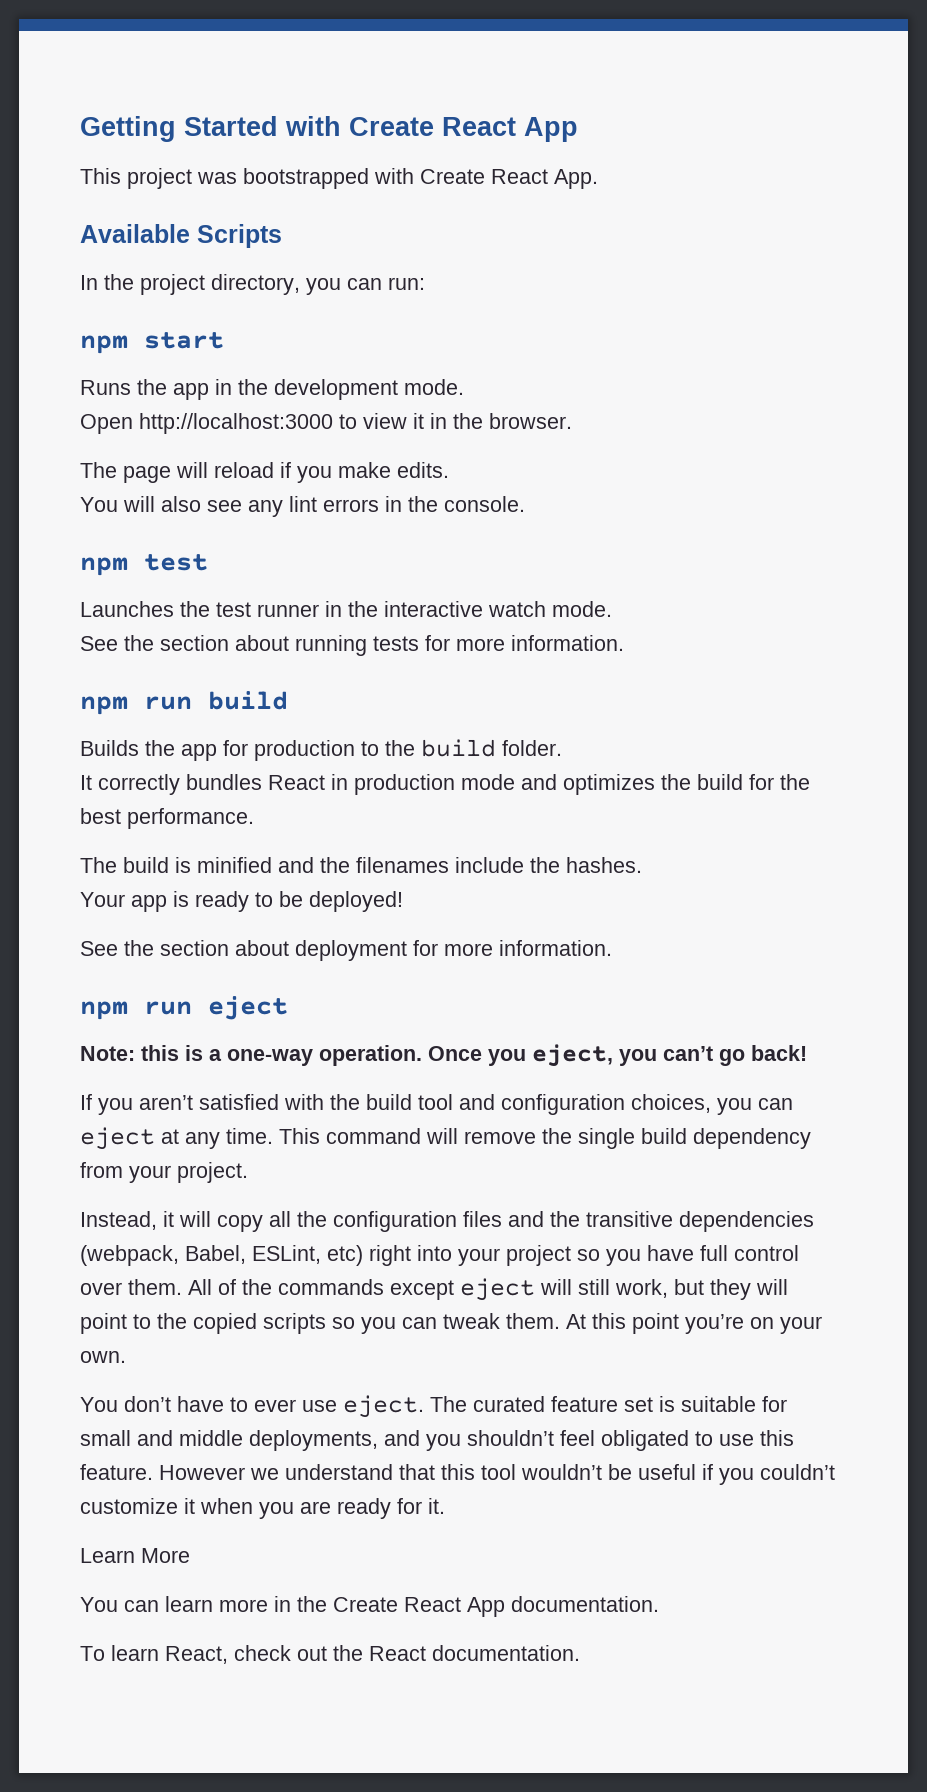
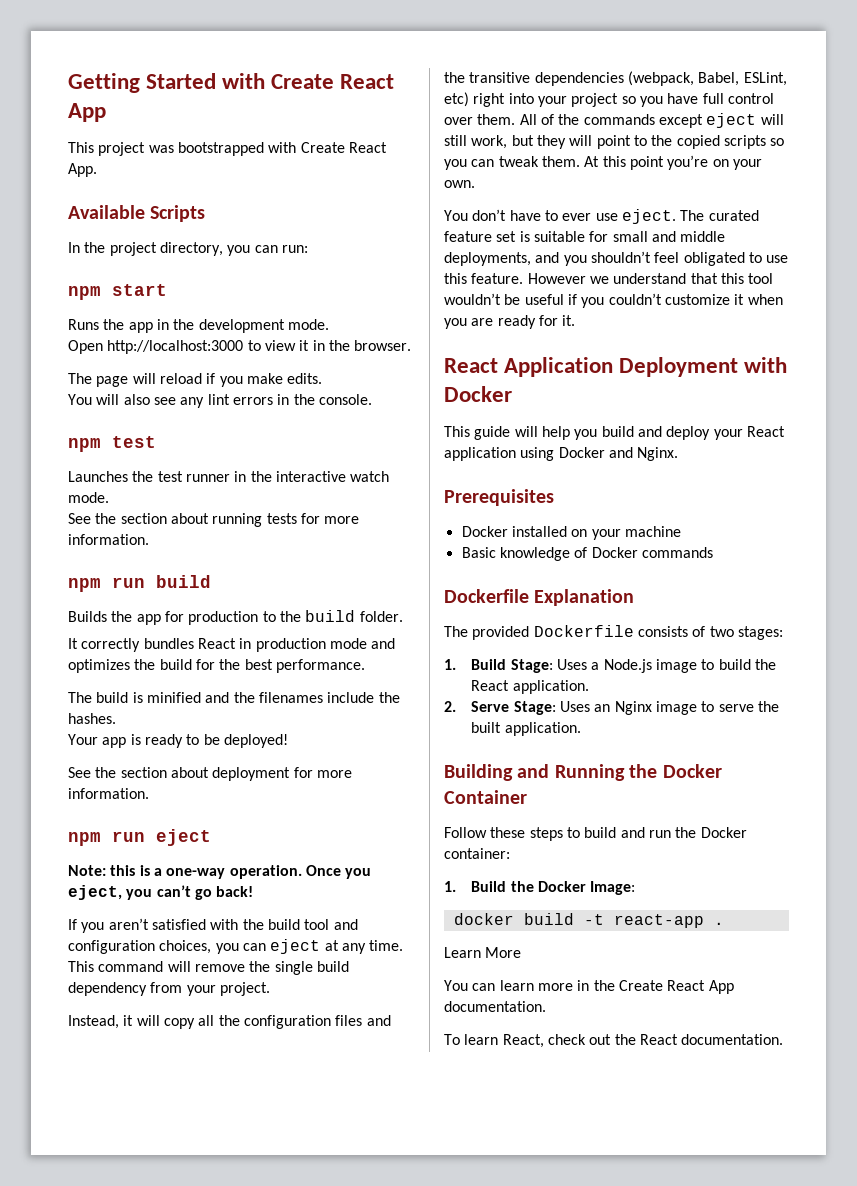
(445, 1506) none -> [444,357,788,377] [444,386,512,402] [444,426,785,440] [444,447,679,461] [444,489,554,506] [461,526,681,540] [461,547,713,561] [444,589,635,606] [444,625,783,640] [444,659,776,673] [471,680,589,694] [444,701,779,715] [471,722,581,736] [444,764,722,781] [444,790,527,804] [444,827,747,841] [444,848,510,859] [444,881,636,895] [453,913,724,928] // React Application Deployment with Docker // This guide will help you build and deploy your React application using Docker and Nginx. // Prerequisites // Docker installed on your machine // Basic knowledge of Docker commands // Dockerfile Explanation // The provided Dockerfile consists of two stages: // 1. Build Stage: Uses a Node.js image to build the React application. // 2. Serve Stage: Uses an Nginx image to serve the built application. // Building and Running the Docker Container // Follow these steps to build and run the Docker container: // 1. Build the Docker Image: // docker build -t react-app .

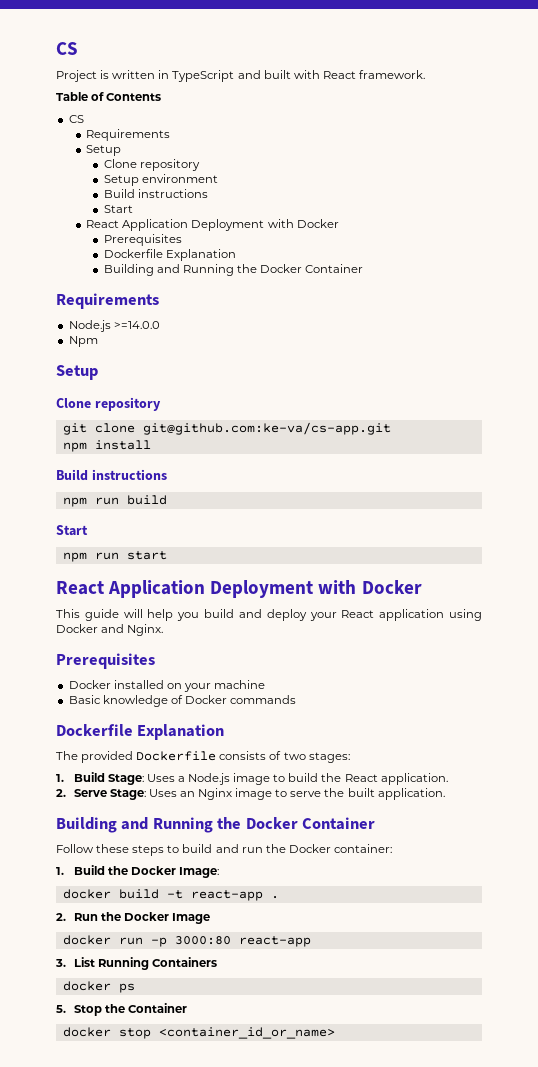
[68,73,395,93] [68,103,106,122] [68,142,387,156] [68,163,97,177] [68,205,206,222] [68,242,308,256] [68,284,167,300] [68,319,329,333] [68,340,412,354] [68,373,323,387] [68,394,372,408] [68,436,156,452] [68,471,390,482] [68,492,109,503] [68,513,360,527] [68,534,149,545] [68,575,211,592] [68,610,403,625] [68,638,396,652] [68,659,365,673] [68,692,400,703] [68,713,116,724] [68,734,288,748] [68,767,352,781] [68,788,149,799] [68,829,211,846] [68,865,372,879] [68,885,254,900] [68,918,358,933] [68,939,404,954] [68,961,349,975] [68,982,270,996] [68,1015,391,1029] [444,71,787,86] [444,92,774,107] [444,113,784,128] [444,135,785,149] [444,155,762,170] [444,180,475,188] [444,209,759,224] [444,231,726,242] [444,251,789,266] [444,273,774,284] [444,293,783,308] [444,315,576,329] Getting Started with Create React App // This project was bootstrapped with Create React App. // Available Scripts // In the project directory, you can run: // npm start // Runs the app in the development mode. // Open http://localhost:3000 to view it in the browser. // The page will reload if you make edits. // You will also see any lint errors in the console. // npm test // Launches the test runner in the interactive watch mode. // See the section about running tests for more information. // npm run build // Builds the app for production to the build folder. // It correctly bundles React in production mode and optimizes the build for the best performance. // The build is minified and the filenames include the hashes. // Your app is ready to be deployed! // See the section about deployment for more information. // npm run eject // Note: this is a one-way operation. Once you eject, you can’t go back! // If you aren’t satisfied with the build tool and configuration choices, you can eject at any time. This command will remove the single build dependency from your project. // Instead, it will copy all the configuration files and the transitive dependencies (webpack, Babel, ESLint, etc) right into your project so you have full control over them. All of the commands except eject will still work, but they will point to the copied scripts so you can tweak them. At this point you’re on your own. // You don’t have to ever use eject. The curated feature set is suitable for small and middle deployments, and you shouldn’t feel obligated to use this feature. However we understand that this tool wouldn’t be useful if you couldn’t customize it when you are ready for it. -> [56,42,78,55] [56,70,425,82] [56,92,162,101] [68,115,84,123] [86,129,171,141] [86,145,122,156] [103,159,200,171] [103,174,218,186] [103,189,208,198] [103,205,133,213] [86,219,339,231] [103,234,182,246] [103,249,236,261] [103,264,364,276] [56,293,159,309] [68,320,160,332] [68,336,98,347] [56,365,98,380] [56,397,161,411] [62,422,391,435] [62,440,151,452] [56,469,167,481] [62,495,167,507] [56,525,88,536] [62,551,167,562] CS // Project is written in TypeScript and built with React framework. // Table of Contents // CS // Requirements // Setup // Clone repository // Setup environment // Build instructions // Start // React Application Deployment with Docker // Prerequisites // Dockerfile Explanation // Building and Running the Docker Container // Requirements // Node.js >=14.0.0 // Npm // Setup // Clone repository // git clone git@github.com:ke-va/cs-app.git // npm install // Build instructions // npm run build // Start // npm run start
[444,947,522,958] [444,980,734,994] [444,1001,546,1012] [444,1034,784,1048] Learn More // You can learn more in the Create React App documentation. // To learn React, check out the React documentation. -> [56,912,210,924] [62,935,311,947] [55,957,217,970] [62,981,135,993] [56,1003,187,1016] [62,1027,335,1039] 2. Run the Docker Image // docker run -p 3000:80 react-app // 3. List Running Containers // docker ps // 5. Stop the Container // docker stop <container_id_or_name>

